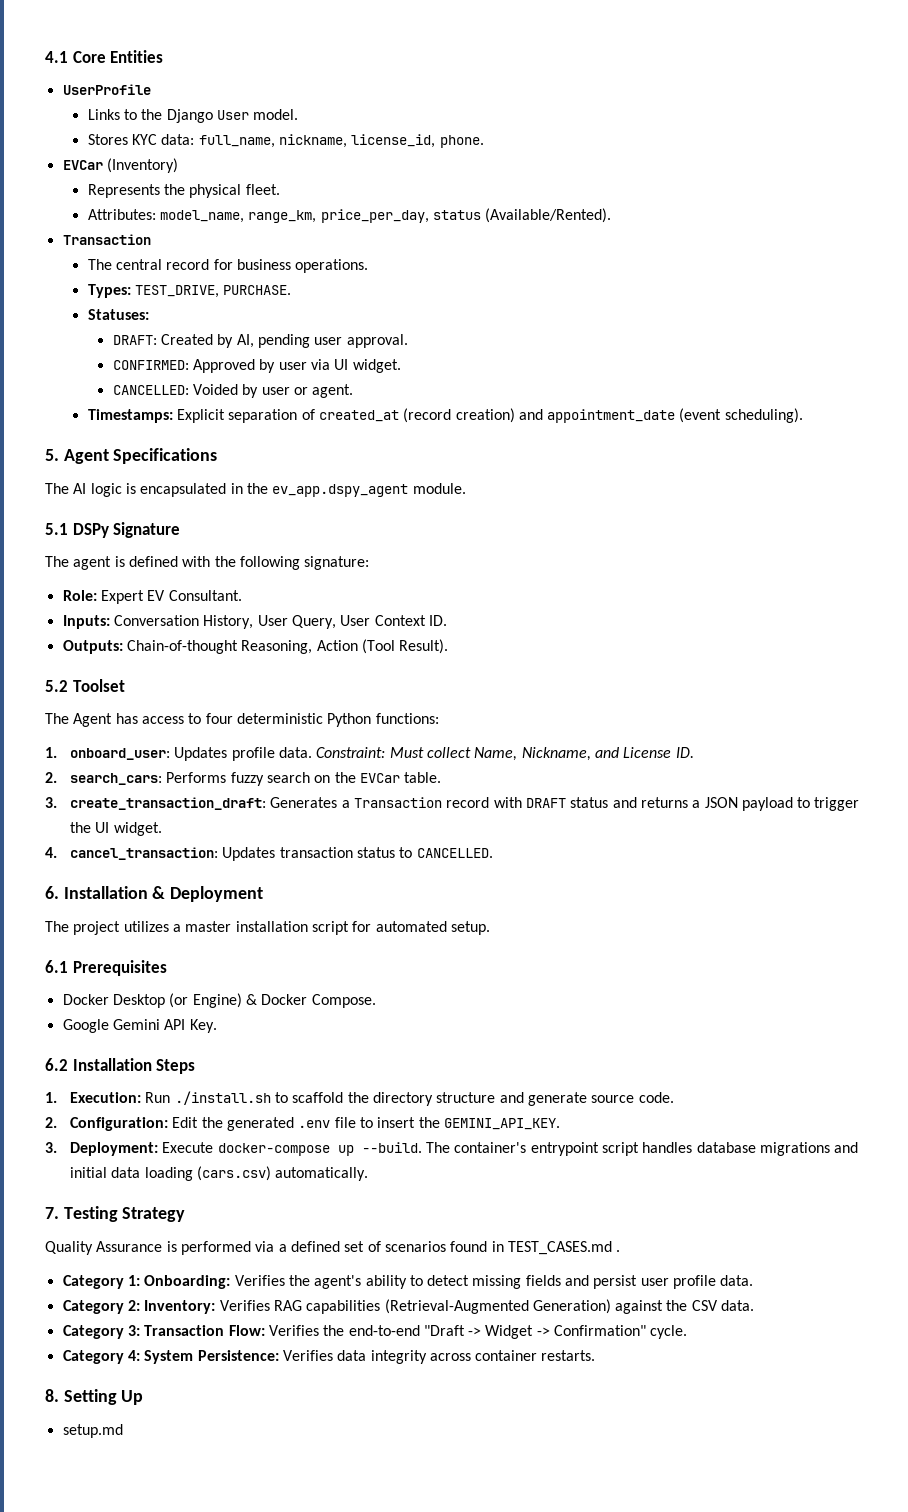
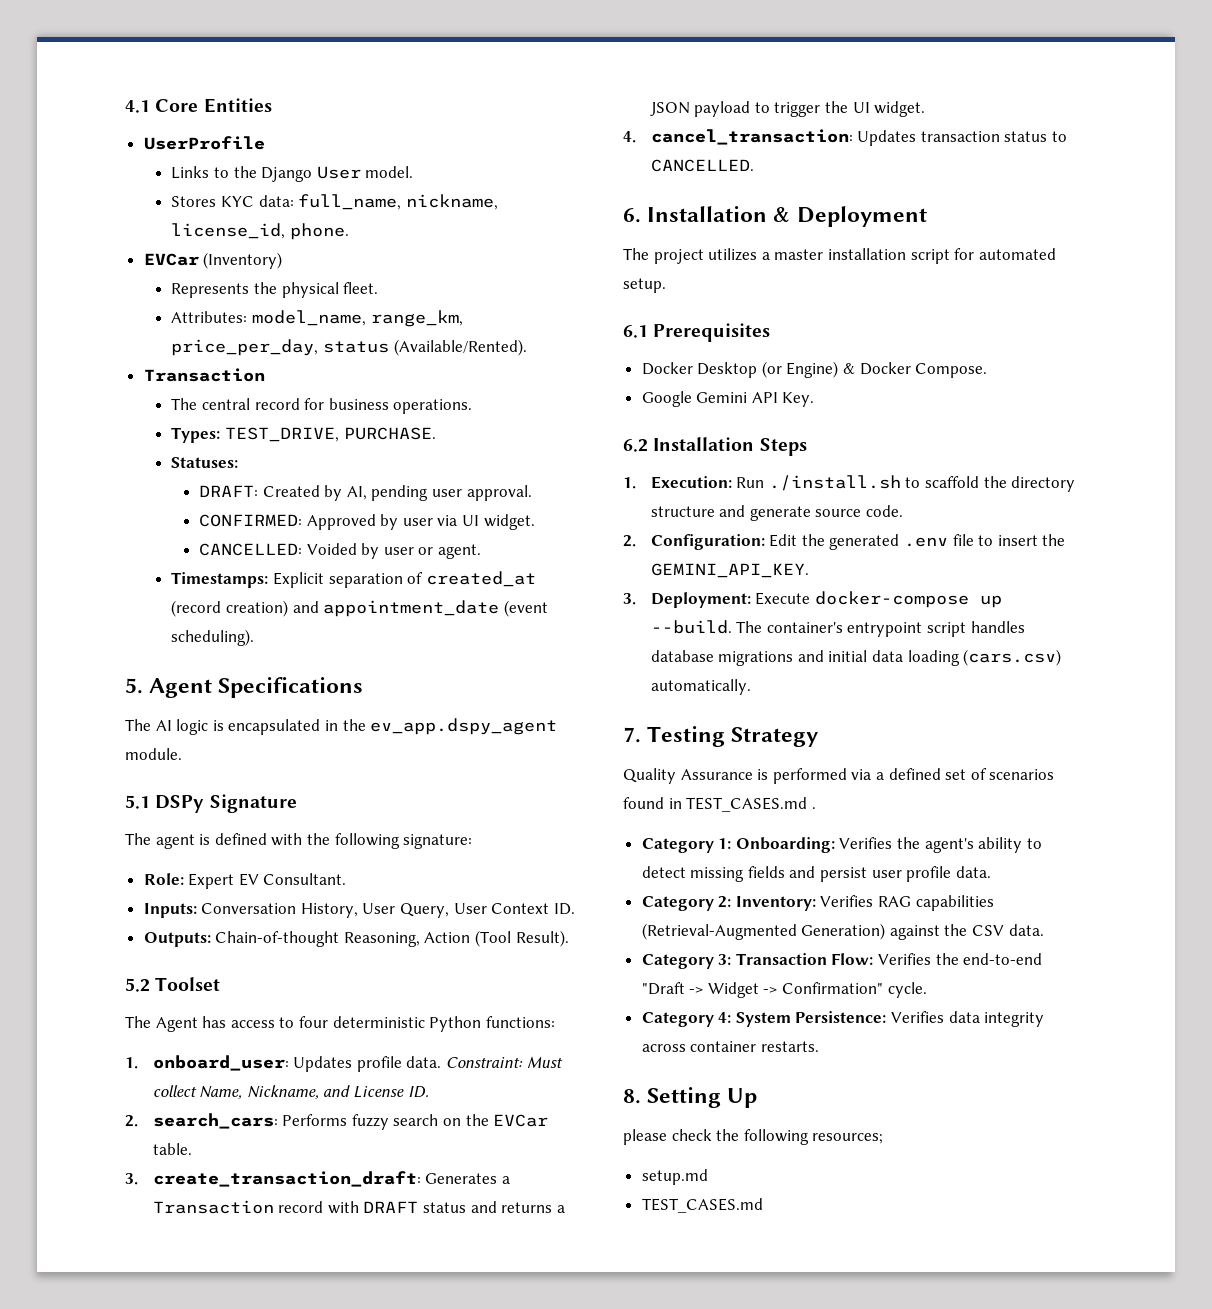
(144, 1397) none -> [623,1129,884,1145] // please check the following resources;
(123, 1431) none -> [641,1198,763,1213] // TEST_CASES.md

